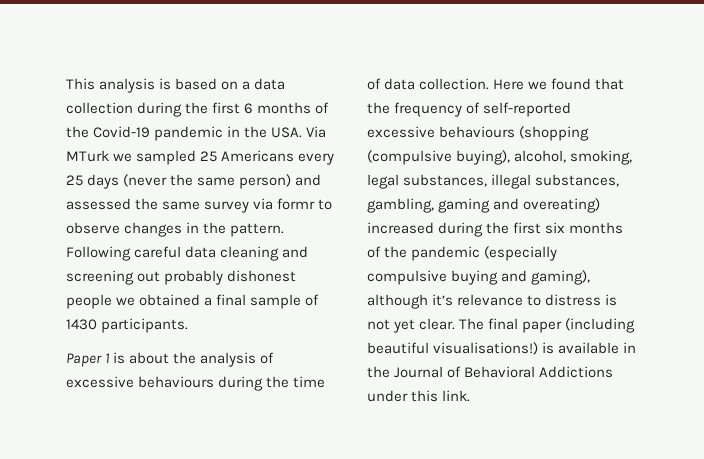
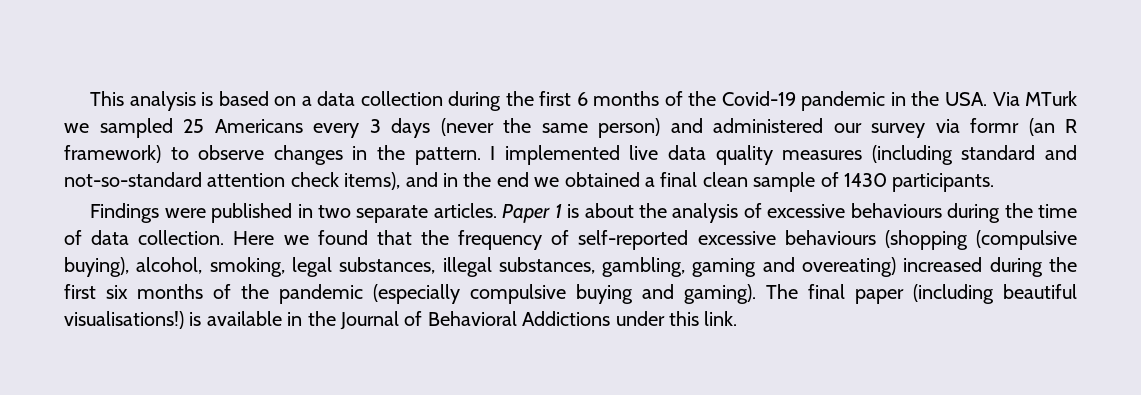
[66,175,83,186] 25 -> [369,119,381,133] 3
[66,198,316,213] assessed the same survey via formr -> [713,118,1077,138] [64,145,161,163] administered our survey via formr (an R framework)
[66,246,309,261] [66,270,297,285] [66,294,112,309] Following careful data cleaning and screening out probably dishonest people -> [490,145,1078,165] [64,172,529,190] I implemented live data quality measures (including standard and not-so-standard attention check items), and in the end
(247, 300) none -> [702,172,748,187] clean
(189, 325) none -> [90,203,497,223] Findings were published in two separate articles.
[531,270,591,285] [367,294,618,309] [367,318,456,333] gaming), although it’s relevance to distress is not yet clear. -> [684,284,756,304] gaming).

